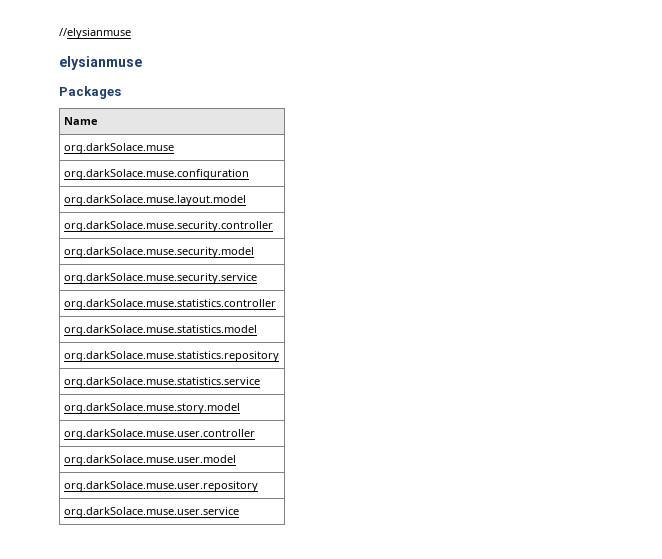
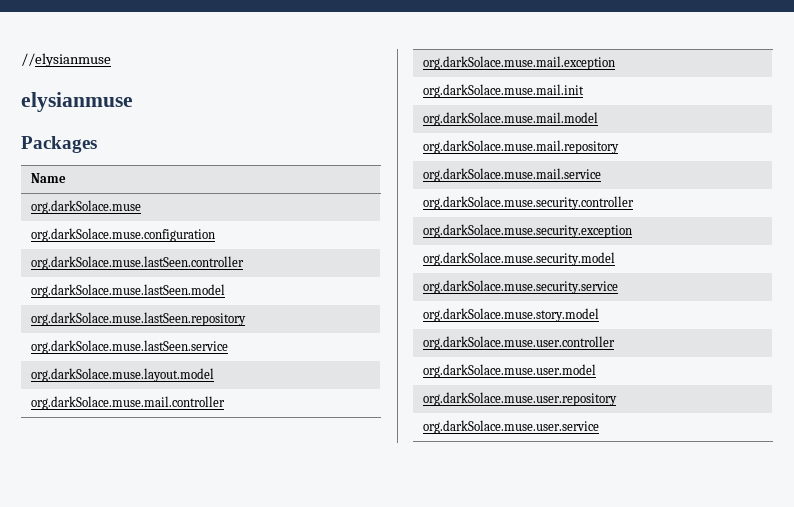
[63,195,246,206] org.darkSolace.muse.layout.model -> [31,256,245,270] [31,284,226,298] [31,312,247,326] [31,340,229,354] [31,368,215,382] [31,396,226,410] [423,56,616,70] [423,84,585,98] [423,112,599,126] [423,140,620,154] [423,168,602,182] org.darkSolace.muse.lastSeen.controller // org.darkSolace.muse.lastSeen.model // org.darkSolace.muse.lastSeen.repository // org.darkSolace.muse.lastSeen.service // org.darkSolace.muse.layout.model // org.darkSolace.muse.mail.controller // org.darkSolace.muse.mail.exception // org.darkSolace.muse.mail.init // org.darkSolace.muse.mail.model // org.darkSolace.muse.mail.repository // org.darkSolace.muse.mail.service
(273, 226) none -> [423,224,633,238] // org.darkSolace.muse.security.exception
[63,299,276,310] [63,325,257,336] [63,351,279,362] [63,377,260,388] // org.darkSolace.muse.statistics.controller // org.darkSolace.muse.statistics.model // org.darkSolace.muse.statistics.repository // org.darkSolace.muse.statistics.service -> (619, 287) none

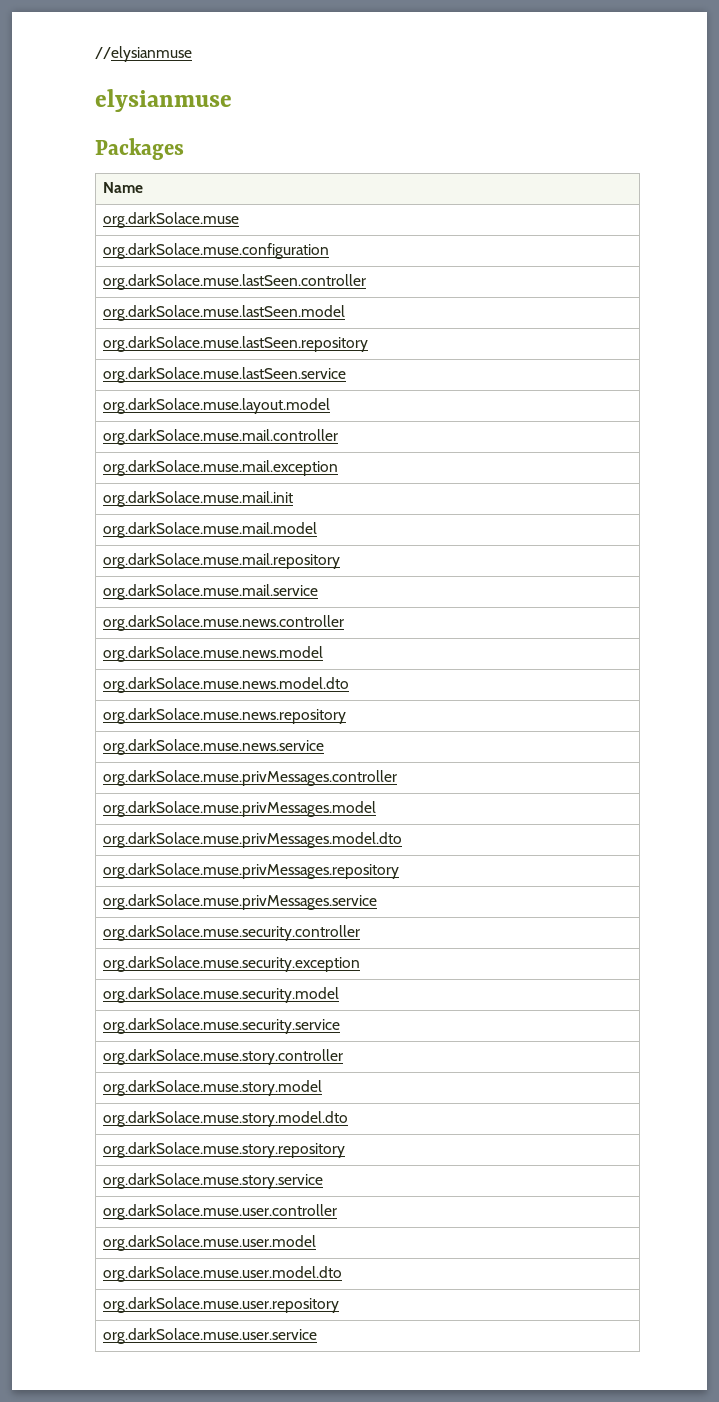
(602, 175) none -> [103,615,345,631] [103,646,324,662] [103,677,350,693] [103,708,347,724] [103,739,325,755] [103,770,398,786] [103,801,377,817] [103,832,403,848] [103,863,400,879] [103,894,378,910] // org.darkSolace.muse.news.controller // org.darkSolace.muse.news.model // org.darkSolace.muse.news.model.dto // org.darkSolace.muse.news.repository // org.darkSolace.muse.news.service // org.darkSolace.muse.privMessages.controller // org.darkSolace.muse.privMessages.model // org.darkSolace.muse.privMessages.model.dto // org.darkSolace.muse.privMessages.repository // org.darkSolace.muse.privMessages.service
(619, 287) none -> [103,1049,344,1065] // org.darkSolace.muse.story.controller
(600, 315) none -> [103,1111,349,1127] [103,1142,346,1158] [103,1173,324,1189] // org.darkSolace.muse.story.model.dto // org.darkSolace.muse.story.repository // org.darkSolace.muse.story.service
(597, 371) none -> [103,1266,343,1282] // org.darkSolace.muse.user.model.dto

